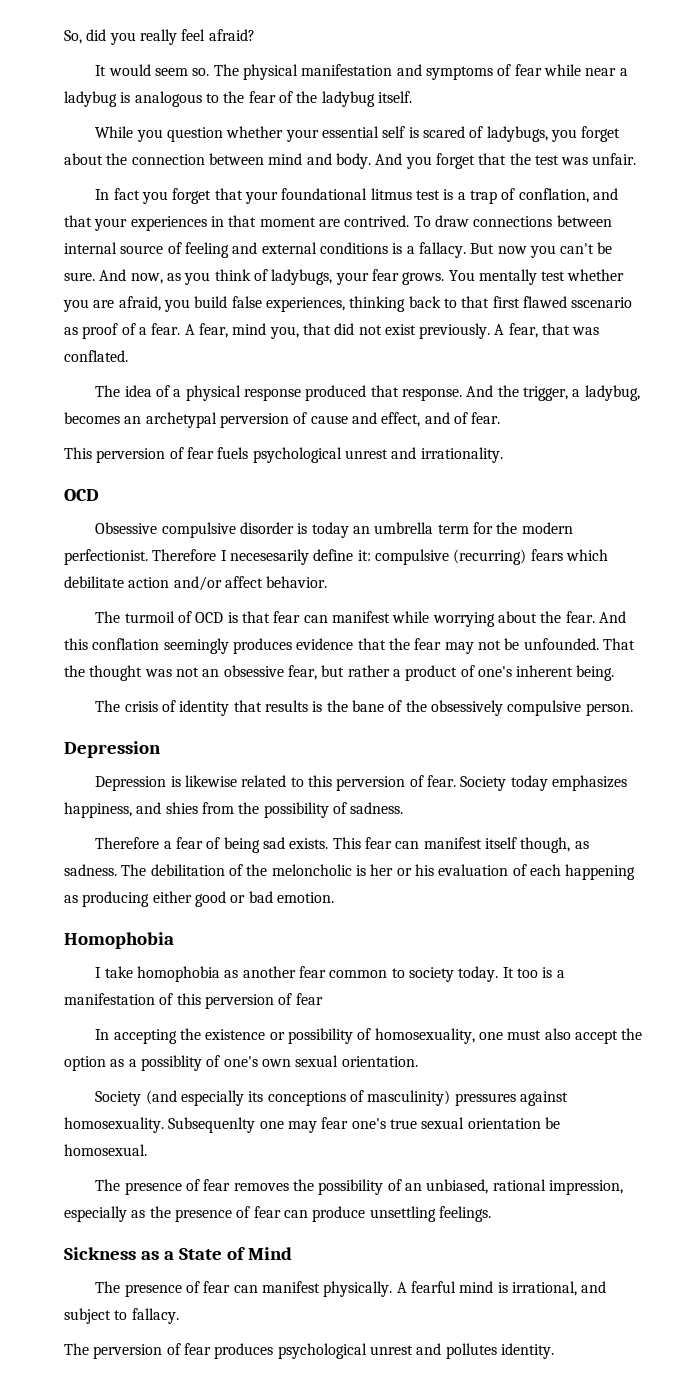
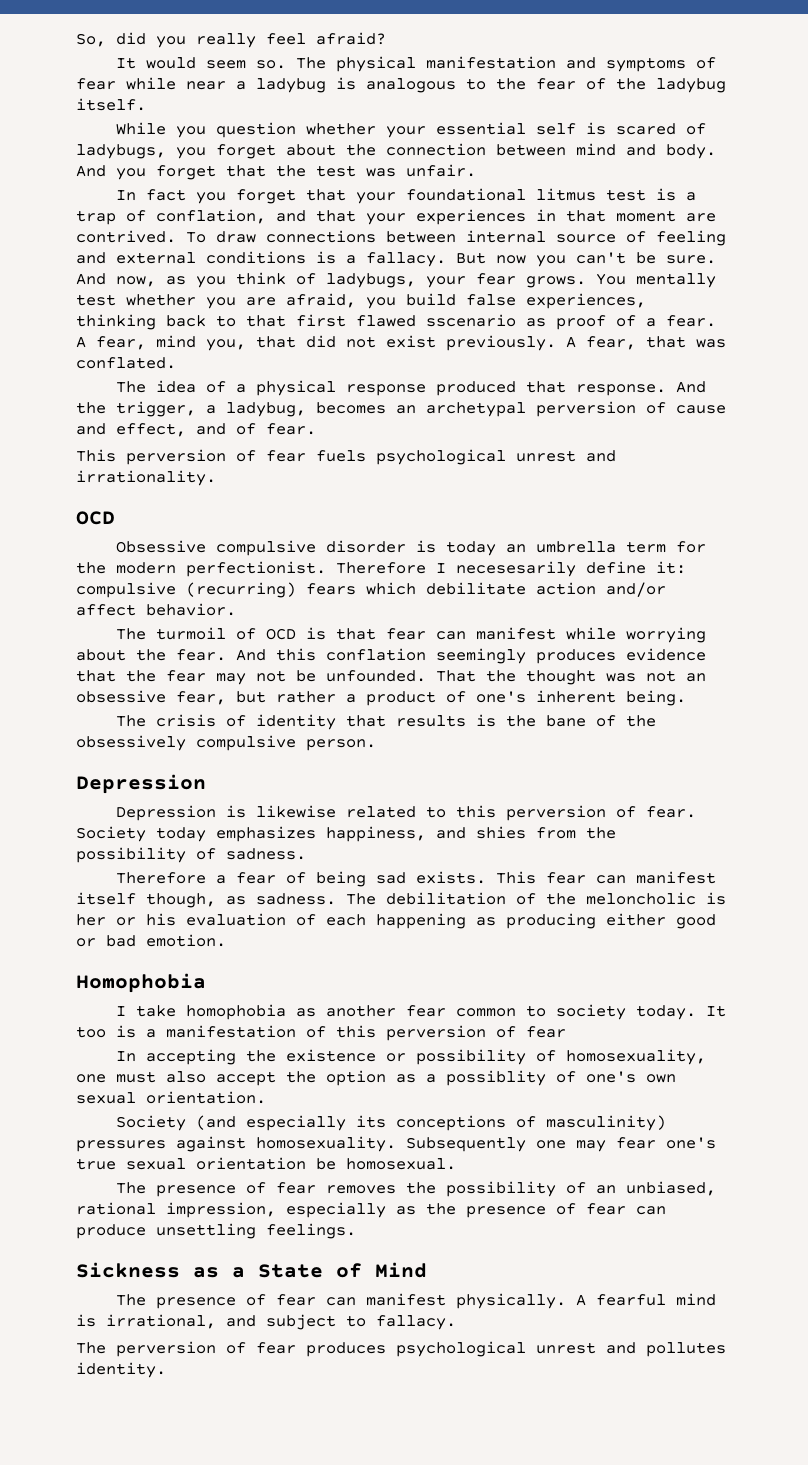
[168,1117,256,1133] Subsequenlty -> [406,1137,526,1152] Subsequently

